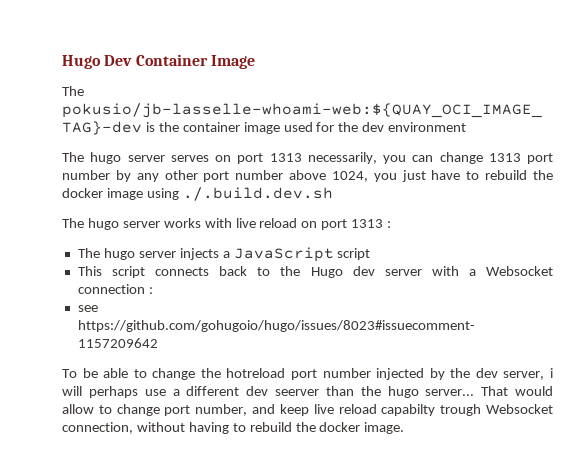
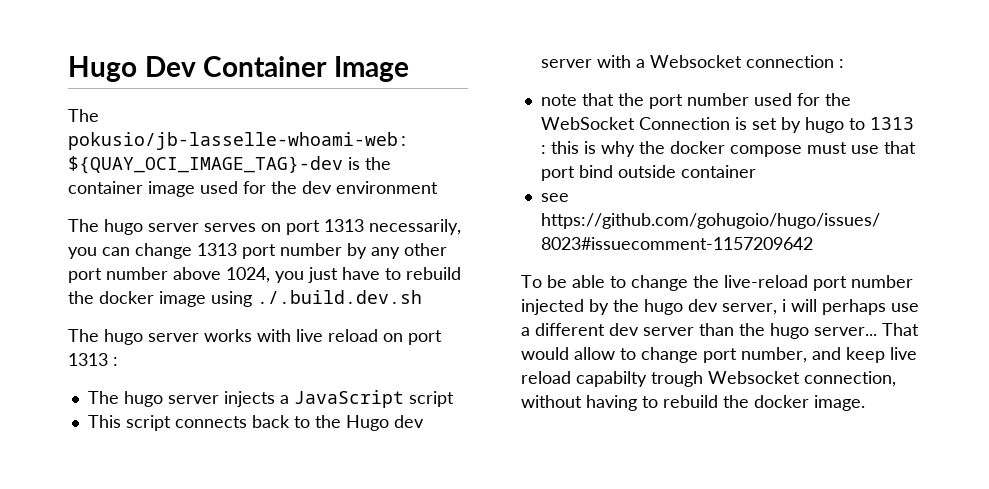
(153, 290) none -> [540,93,851,109] [540,117,914,133] [540,141,916,157] [540,165,756,181] // note that the port number used for the WebSocket Connection is set by hugo to 1313 : this is why the docker compose must use that port bind outside container
[226,368,286,378] hotreload -> [724,275,808,288] live-reload
(471, 373) none -> [644,299,683,315] hugo
[275,389,319,396] seerver -> [643,327,694,336] server

